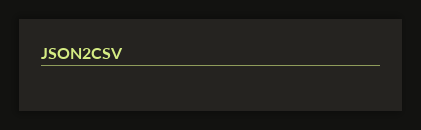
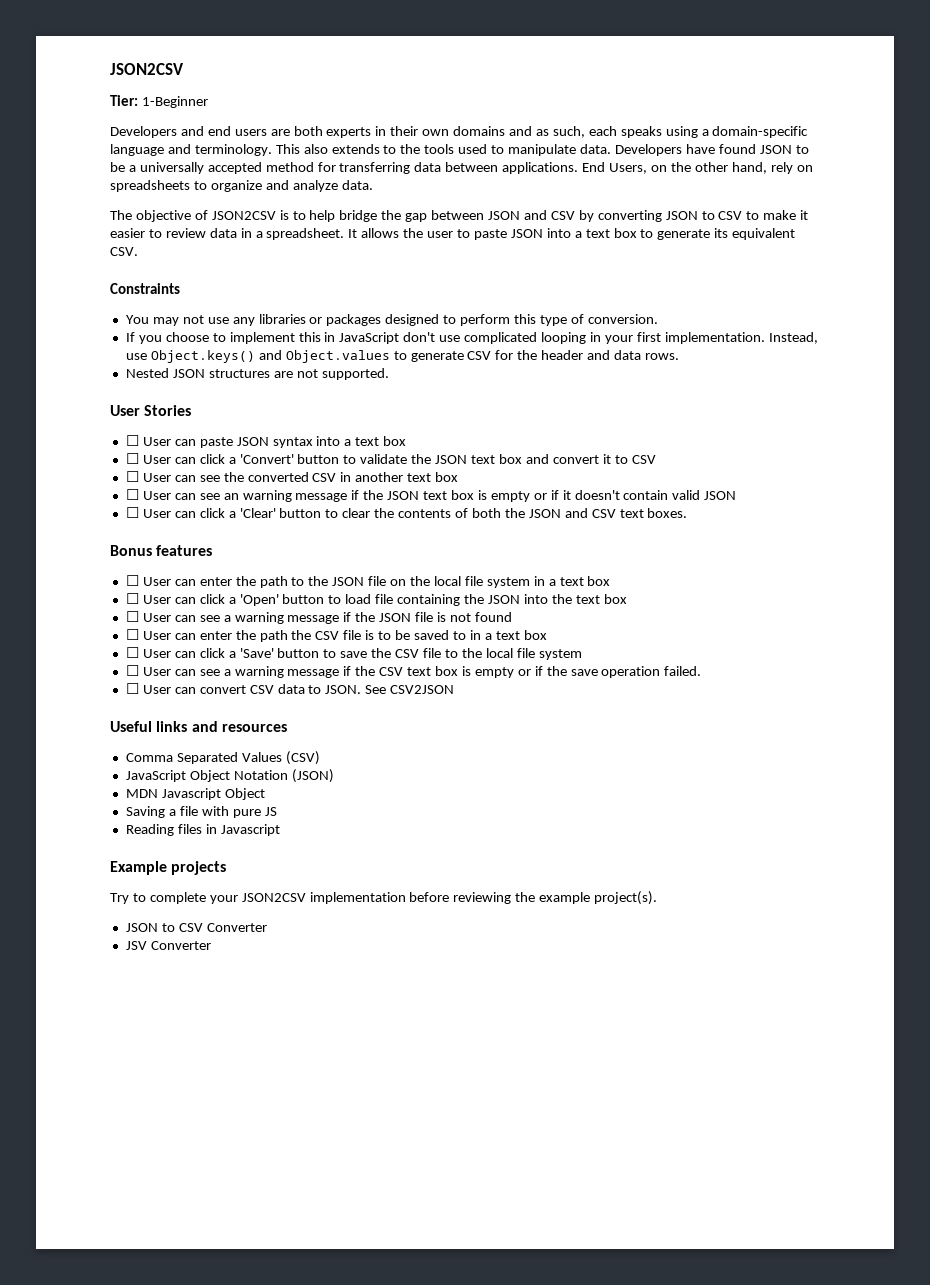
[41,48,123,59] JSON2CSV -> [110,63,184,75] [110,95,208,108] [110,126,809,138] [110,144,809,156] [110,162,813,174] [110,180,373,192] [110,210,809,222] [110,228,796,240] [110,247,138,256] [110,283,180,294] [125,314,658,326] [125,332,818,344] [125,350,679,363] [125,368,389,380] [110,405,192,416] [125,435,407,448] [125,453,656,464] [125,471,459,482] [125,489,737,502] [125,507,688,518] [110,545,213,556] [125,575,611,588] [125,593,627,606] [125,611,512,624] [125,629,547,642] [125,647,582,660] [125,665,702,678] [125,683,455,694] [110,721,287,732] [125,751,320,765] [125,769,334,783] [125,788,265,800] [125,806,277,818] [125,824,280,836] [110,861,227,875] [110,891,658,905] [125,923,267,932] [125,941,211,950] JSON2CSV // Tier: 1-Beginner // Developers and end users are both experts in their own domains and as such, each speaks using a domain-specific language and terminology. This also extends to the tools used to manipulate data. Developers have found JSON to be a universally accepted method for transferring data between applications. End Users, on the other hand, rely on spreadsheets to organize and analyze data. // The objective of JSON2CSV is to help bridge the gap between JSON and CSV by converting JSON to CSV to make it easier to review data in a spreadsheet. It allows the user to paste JSON into a text box to generate its equivalent CSV. // Constraints // You may not use any libraries or packages designed to perform this type of conversion. // If you choose to implement this in JavaScript don't use complicated looping in your first implementation. Instead, use Object.keys() and Object.values to generate CSV for the header and data rows. // Nested JSON structures are not supported. // User Stories // ☐ User can paste JSON syntax into a text box // ☐ User can click a 'Convert' button to validate the JSON text box and convert it to CSV // ☐ User can see the converted CSV in another text box // ☐ User can see an warning message if the JSON text box is empty or if it doesn't contain valid JSON // ☐ User can click a 'Clear' button to clear the contents of both the JSON and CSV text boxes. // Bonus features // ☐ User can enter the path to the JSON file on the local file system in a text box // ☐ User can click a 'Open' button to load file containing the JSON into the text box // ☐ User can see a warning message if the JSON file is not found // ☐ User can enter the path the CSV file is to be saved to in a text box // ☐ User can click a 'Save' button to save the CSV file to the local file system // ☐ User can see a warning message if the CSV text box is empty or if the save operation failed. // ☐ User can convert CSV data to JSON. See CSV2JSON // Useful links and resources // Comma Separated Values (CSV) // JavaScript Object Notation (JSON) // MDN Javascript Object // Saving a file with pure JS // Reading files in Javascript // Example projects // Try to complete your JSON2CSV implementation before reviewing the example project(s). // JSON to CSV Converter // JSV Converter

